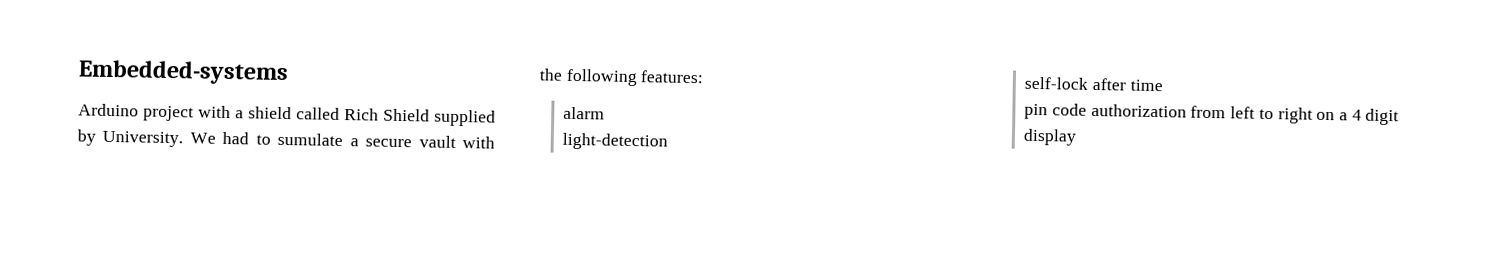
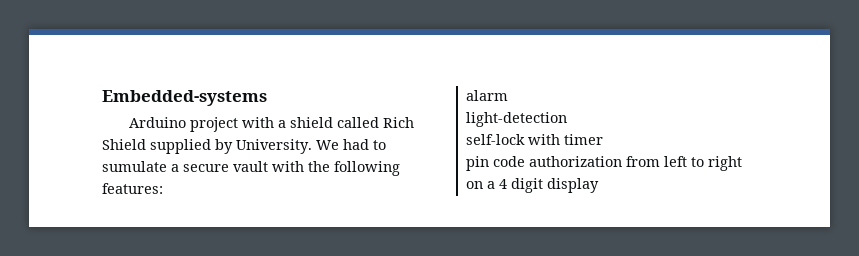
[1091,77,1163,92] after time -> [528,134,604,145] with timer

